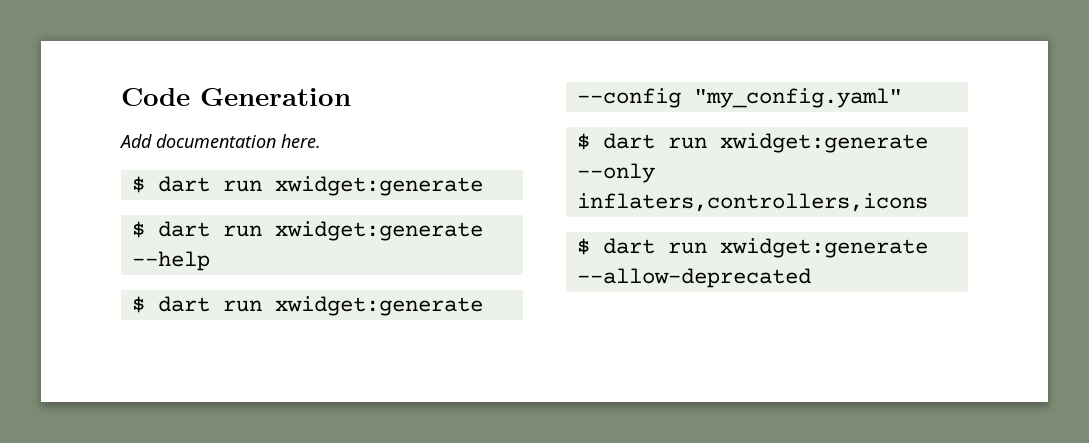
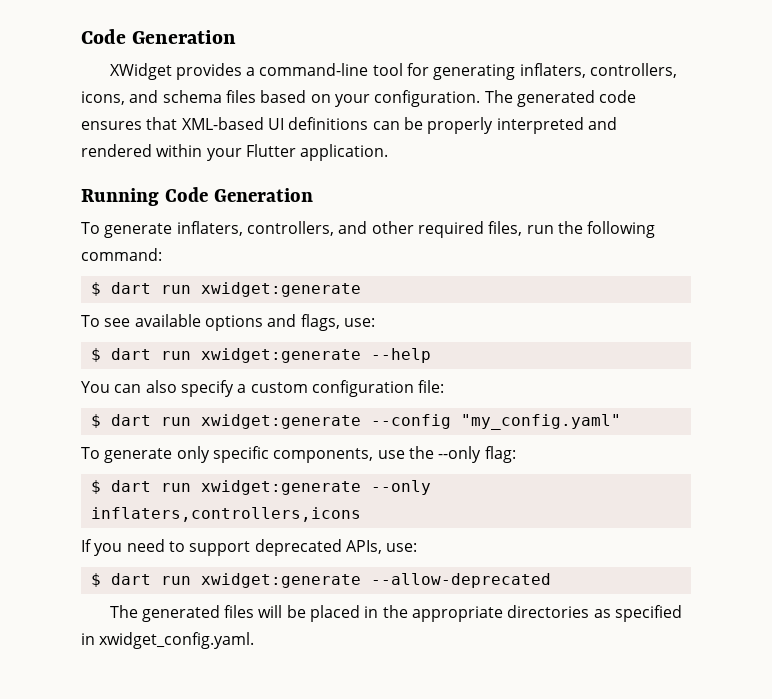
[121,88,351,106] [119,134,321,148] [131,176,483,196] Code Generation // Add documentation here. // $ dart run xwidget:generate -> [81,29,237,44] [109,63,678,80] [81,90,637,107] [81,117,617,134] [81,144,389,161] [81,187,313,206] [81,221,656,238] [81,248,162,261] [90,282,361,297] [81,314,375,331] Code Generation // XWidget provides a command-line tool for generating inflaters, controllers, icons, and schema files based on your configuration. The generated code ensures that XML-based UI definitions can be properly interpreted and rendered within your Flutter application. // Running Code Generation // To generate inflaters, controllers, and other required files, run the following command: // $ dart run xwidget:generate // To see available options and flags, use:
(210, 261) none -> [81,380,445,397] // You can also specify a custom configuration file:
(902, 98) none -> [81,446,516,463] // To generate only specific components, use the --only flag:
(928, 202) none -> [81,539,418,556] // If you need to support deprecated APIs, use:
(811, 278) none -> [109,605,683,622] [81,632,255,649] // The generated files will be placed in the appropriate directories as specified in xwidget_config.yaml.

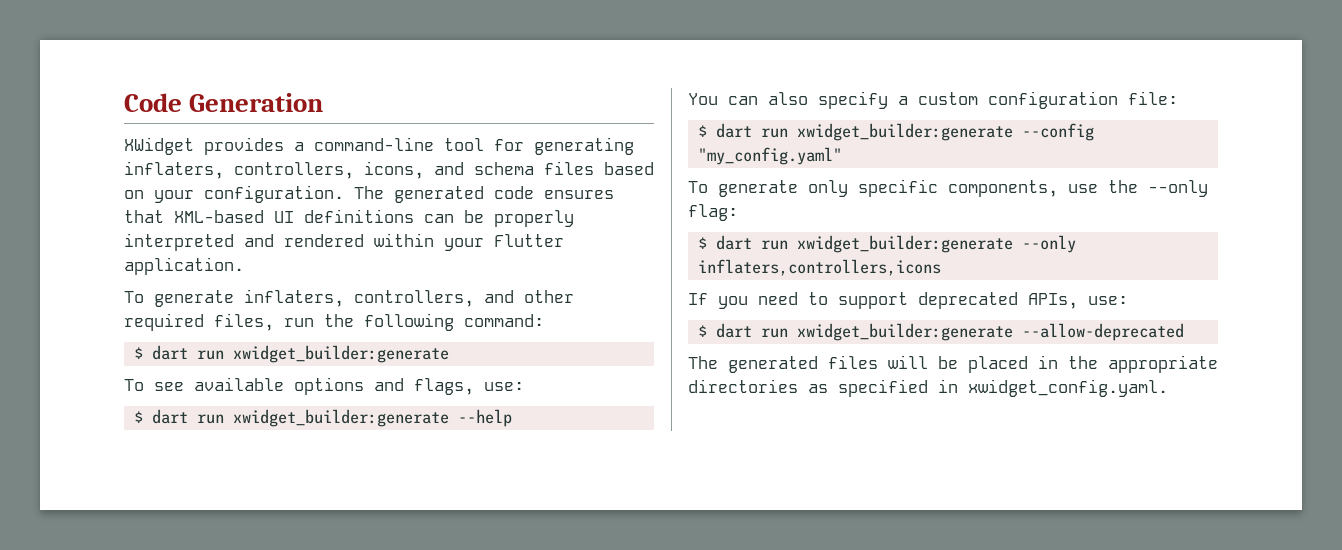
[81,187,313,206] // Running Code Generation -> (244, 266) none
[200,282,361,297] xwidget:generate -> [232,345,449,363] xwidget_builder:generate
[200,348,361,363] xwidget:generate -> [232,409,449,427] xwidget_builder:generate
[200,414,361,429] xwidget:generate -> [796,123,1013,141] xwidget_builder:generate
[200,480,361,495] xwidget:generate -> [796,235,1013,253] xwidget_builder:generate
[200,573,361,588] xwidget:generate -> [796,323,1013,341] xwidget_builder:generate

